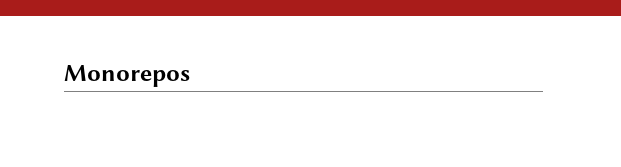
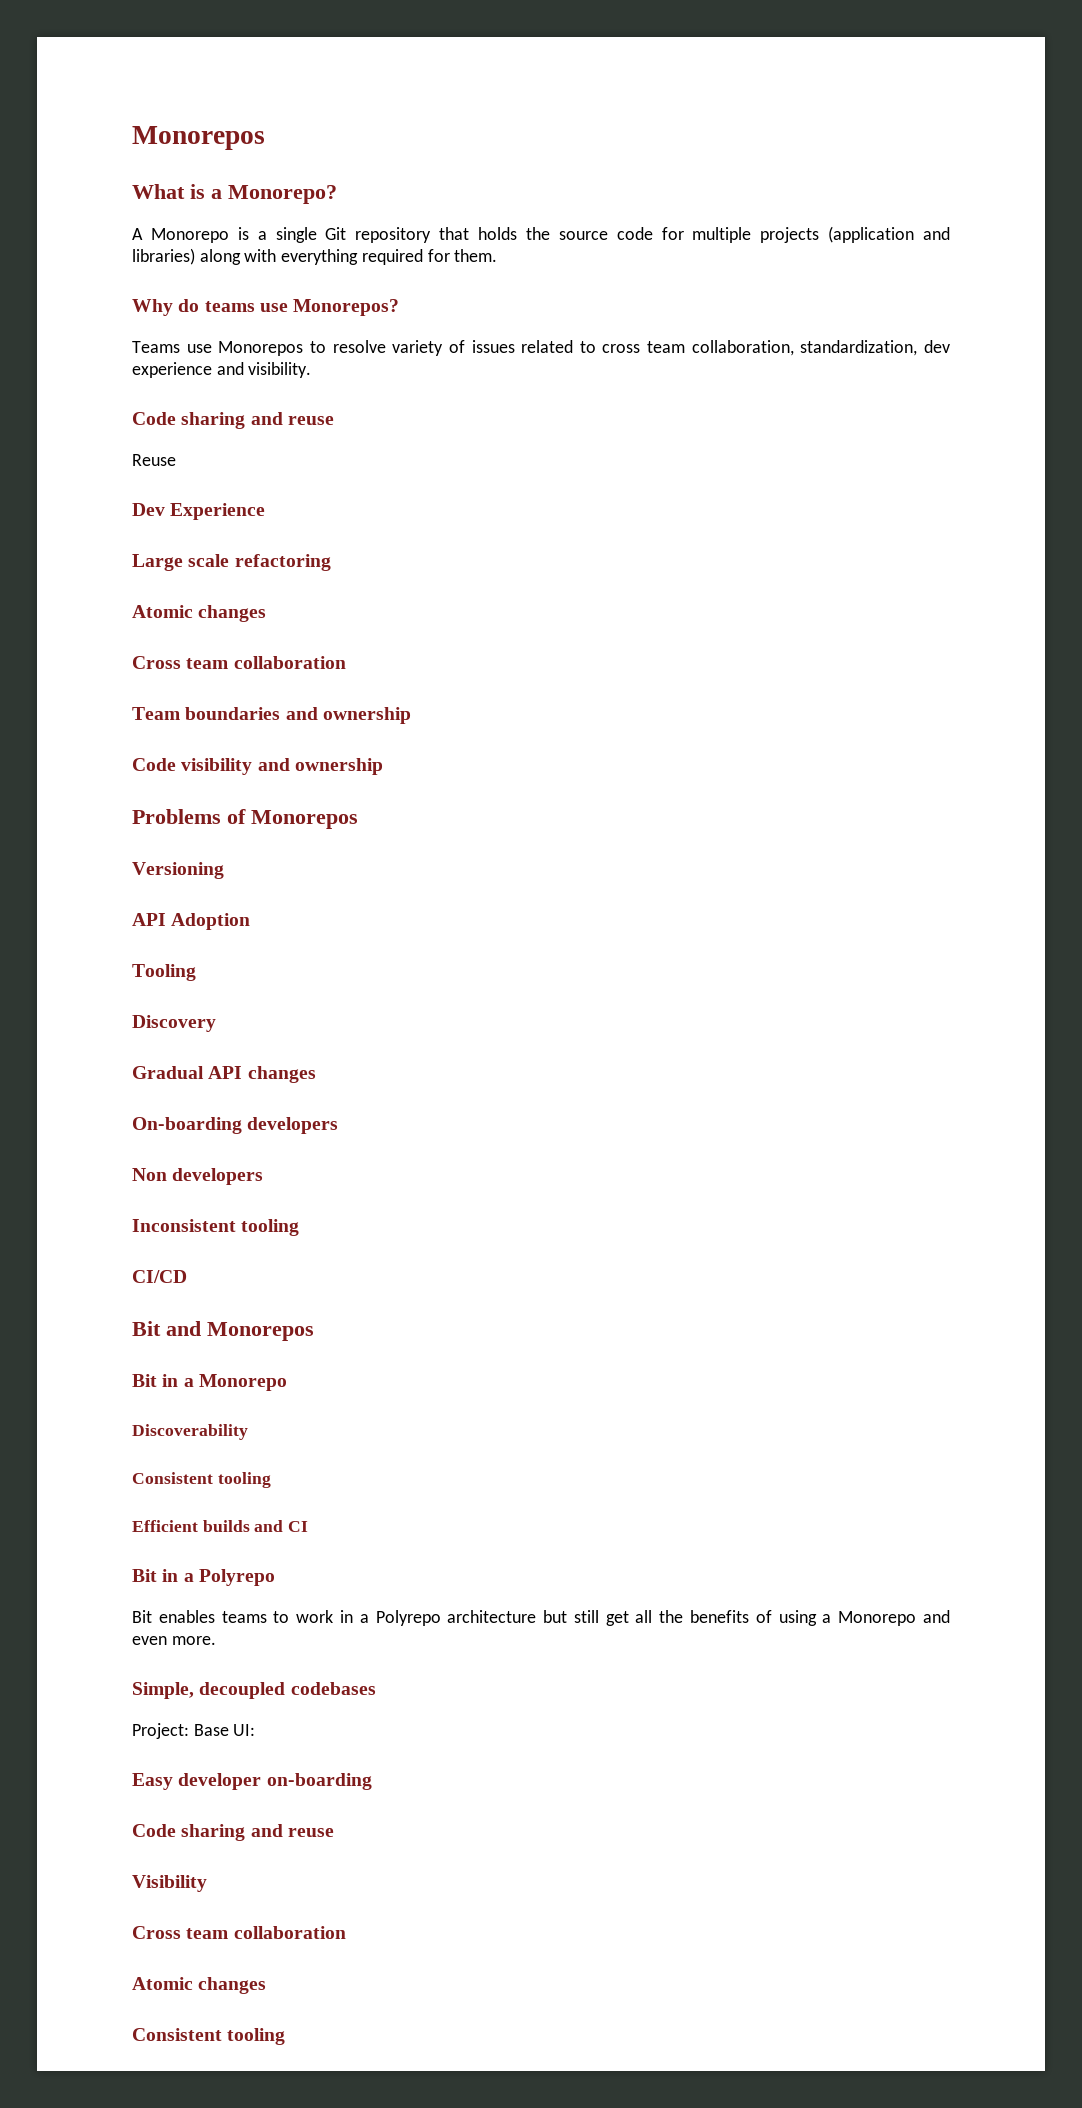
[64,65,190,87] Monorepos -> [132,126,265,150] [132,184,337,204] [132,226,950,243] [132,248,498,265] [132,299,400,316] [132,340,950,356] [132,362,312,378] [132,412,334,429] [132,454,176,466] [132,503,266,520] [132,554,331,571] [132,605,267,622] [132,656,346,669] [132,707,411,724] [132,758,383,775] [132,809,358,829] [132,862,224,879] [132,913,251,930] [132,964,196,981] [132,1015,216,1032] [132,1066,316,1083] [132,1117,339,1134] [132,1168,264,1185] [132,1219,300,1236] [132,1270,187,1283] [132,1321,314,1341] [132,1374,287,1391] [132,1424,248,1440] [132,1472,271,1488] [132,1520,309,1532] [132,1569,275,1586] [132,1610,950,1626] [132,1636,216,1645] [132,1682,376,1699] [132,1723,256,1739] [132,1773,372,1790] [132,1824,334,1841] [132,1875,207,1892] [132,1926,346,1939] [132,1977,267,1994] [132,2028,286,2045] Monorepos // What is a Monorepo? // A Monorepo is a single Git repository that holds the source code for multiple projects (application and libraries) along with everything required for them. // Why do teams use Monorepos? // Teams use Monorepos to resolve variety of issues related to cross team collaboration, standardization, dev experience and visibility. // Code sharing and reuse // Reuse // Dev Experience // Large scale refactoring // Atomic changes // Cross team collaboration // Team boundaries and ownership // Code visibility and ownership // Problems of Monorepos // Versioning // API Adoption // Tooling // Discovery // Gradual API changes // On-boarding developers // Non developers // Inconsistent tooling // CI/CD // Bit and Monorepos // Bit in a Monorepo // Discoverability // Consistent tooling // Efficient builds and CI // Bit in a Polyrepo // Bit enables teams to work in a Polyrepo architecture but still get all the benefits of using a Monorepo and even more. // Simple, decoupled codebases // Project: Base UI: // Easy developer on-boarding // Code sharing and reuse // Visibility // Cross team collaboration // Atomic changes // Consistent tooling

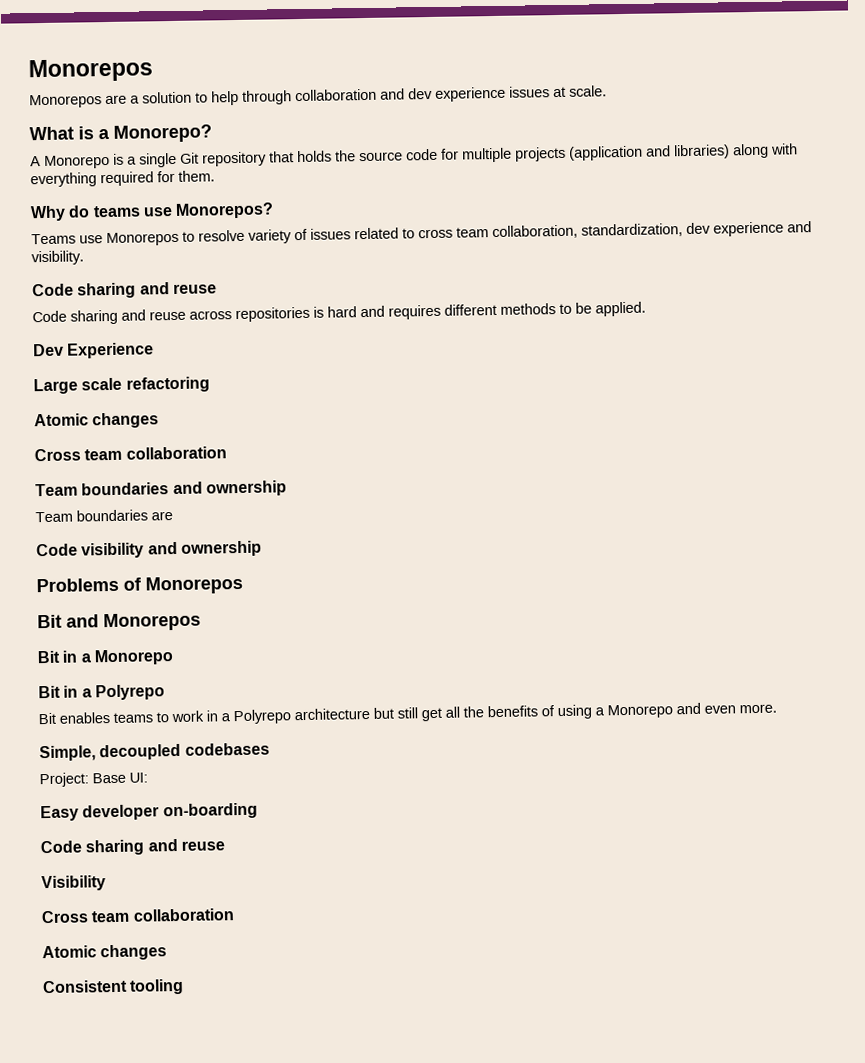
[132,126,265,150] Monorepos -> [28,58,153,83] [29,85,607,109] Monorepos // Monorepos are a solution to help through collaboration and dev experience issues at scale.
[132,454,176,466] Reuse -> [32,301,646,325] Code sharing and reuse across repositories is hard and requires different methods to be applied.
(411, 715) none -> [35,509,173,523] // Team boundaries are
[132,862,224,879] [132,913,251,930] [132,964,196,981] [132,1015,216,1032] [132,1066,316,1083] [132,1117,339,1134] [132,1168,264,1185] [132,1219,300,1236] [132,1270,187,1283] // Versioning // API Adoption // Tooling // Discovery // Gradual API changes // On-boarding developers // Non developers // Inconsistent tooling // CI/CD -> (243, 585) none
[132,1424,248,1440] [132,1472,271,1488] [132,1520,309,1532] // Discoverability // Consistent tooling // Efficient builds and CI -> (174, 657) none

